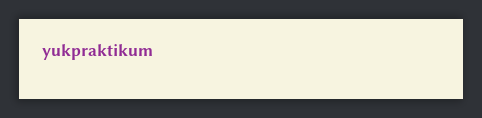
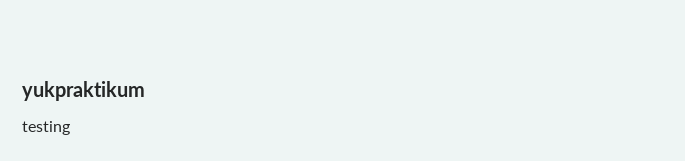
(153, 52) none -> [22,121,70,135] // testing

